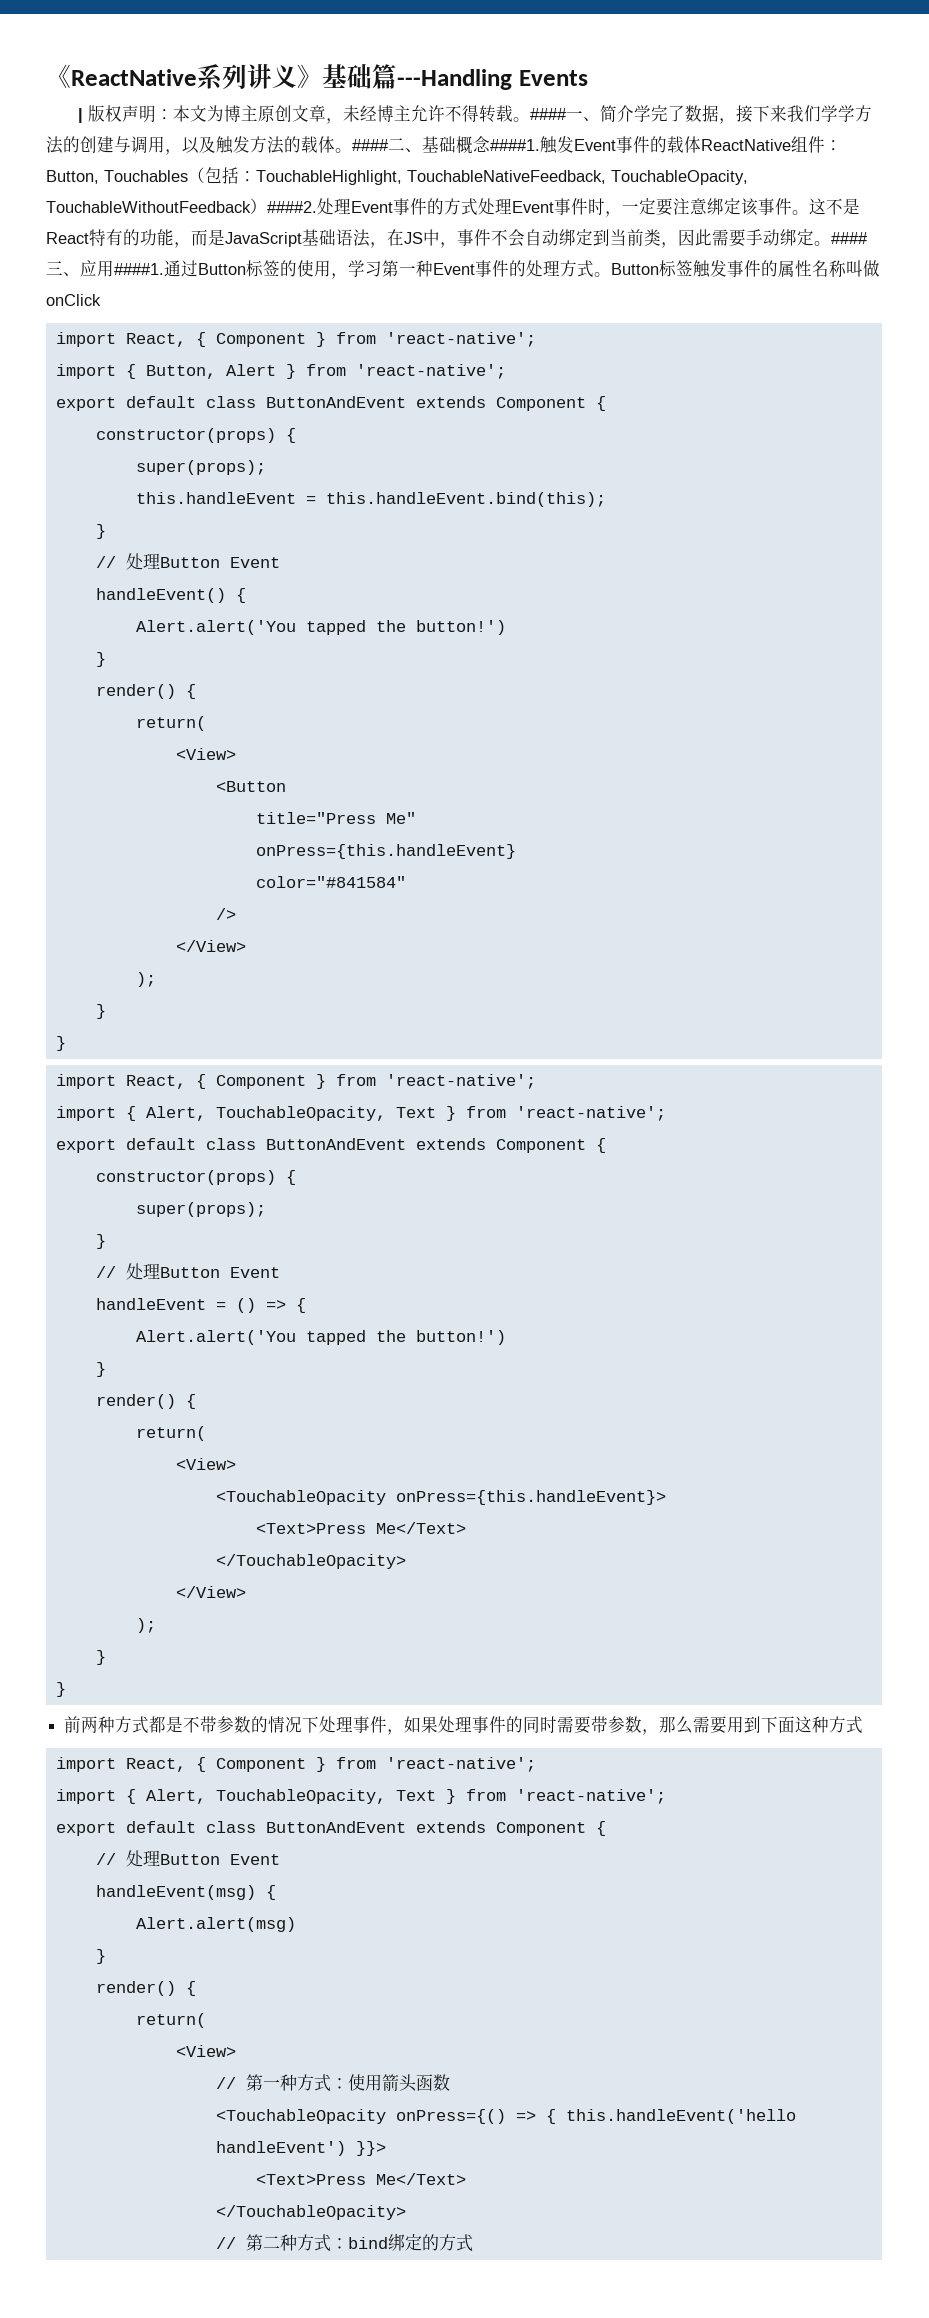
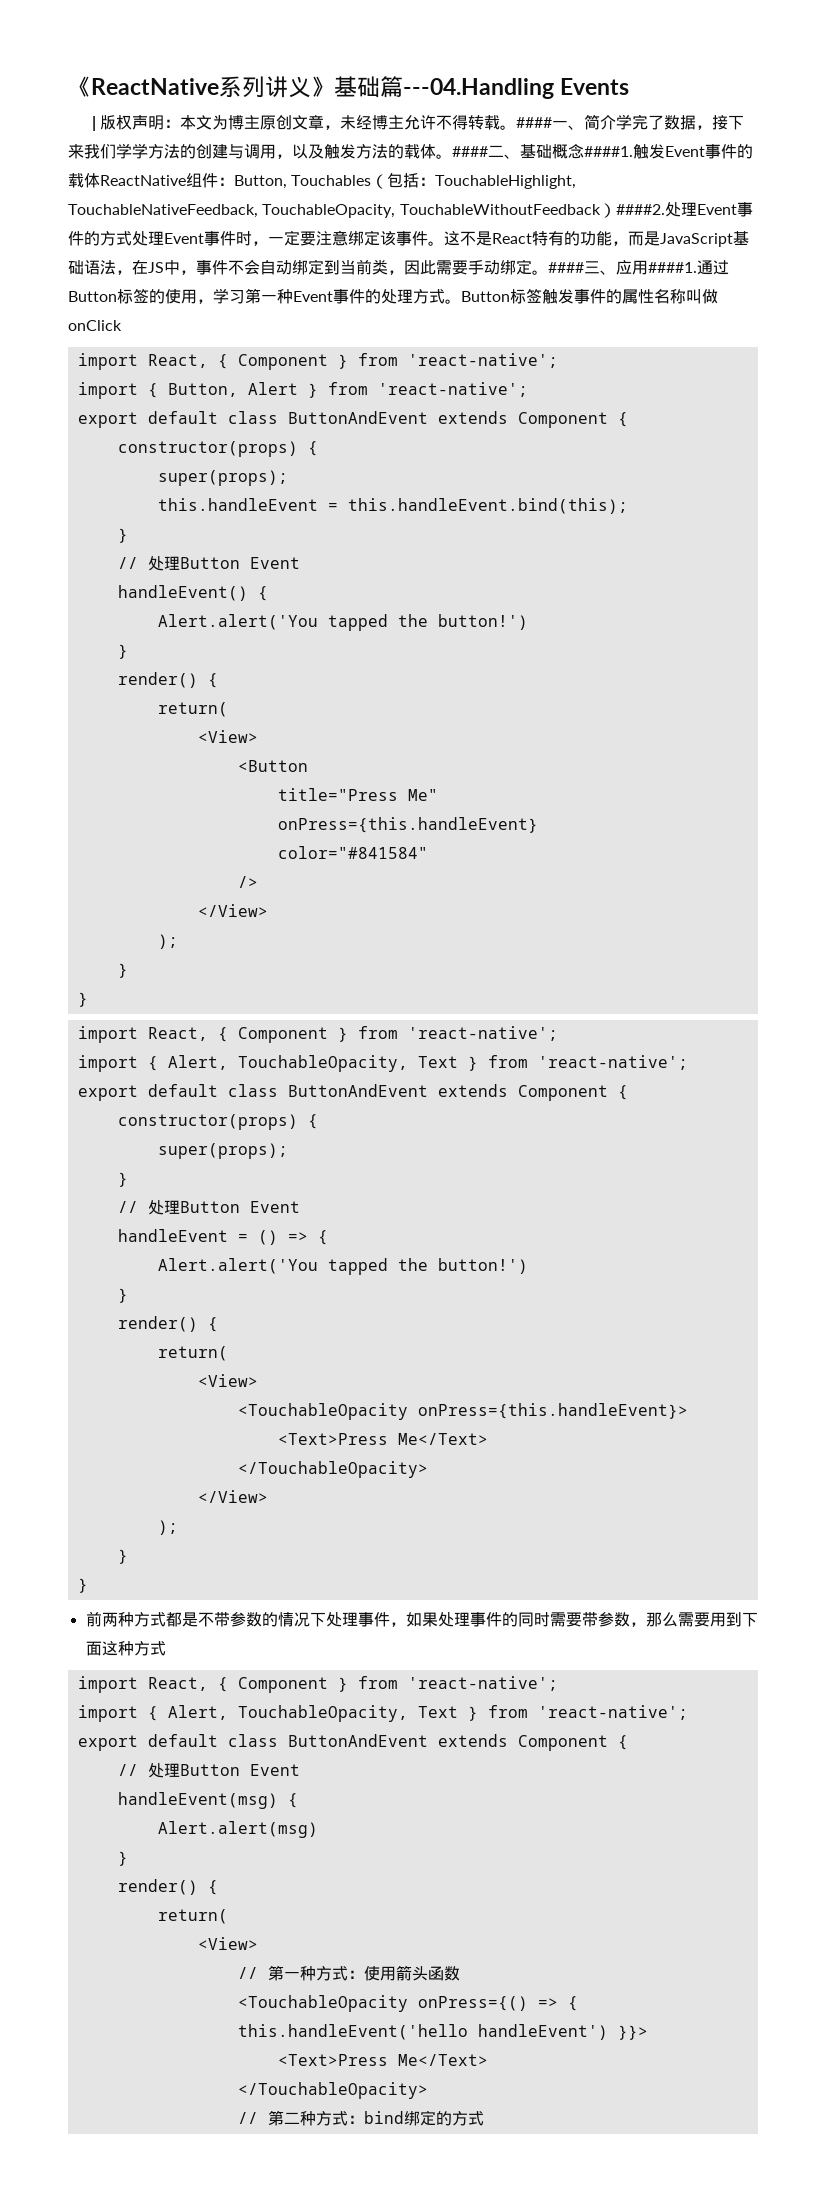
[397,69,512,90] ---Handling -> [403,78,554,99] ---04.Handling

